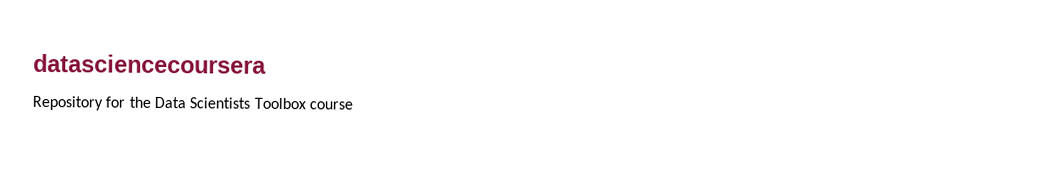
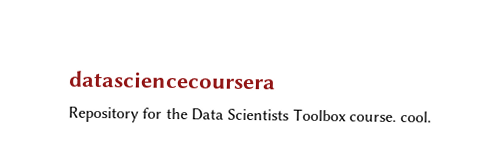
[308,101,353,110] course -> [348,111,433,123] course. cool.

